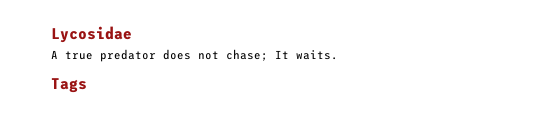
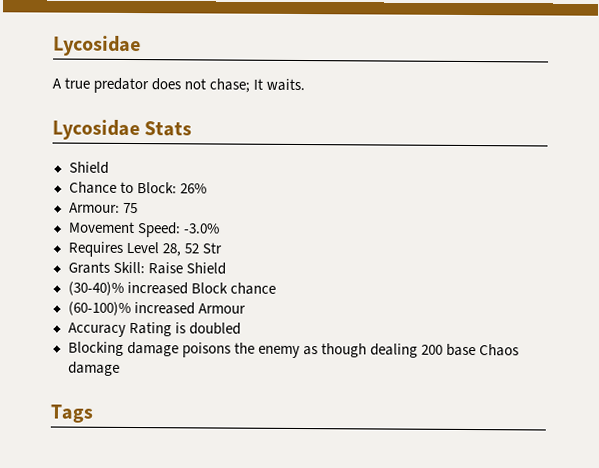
(338, 55) none -> [52,119,193,141] [68,161,109,174] [68,181,207,194] [68,202,138,214] [68,221,220,238] [67,241,222,257] [67,261,226,275] [67,281,276,296] [67,301,246,316] [67,321,241,337] [67,341,519,359] [67,361,120,376] // Lycosidae Stats // Shield // Chance to Block: 26% // Armour: 75 // Movement Speed: -3.0% // Requires Level 28, 52 Str // Grants Skill: Raise Shield // (30-40)% increased Block chance // (60-100)% increased Armour // Accuracy Rating is doubled // Blocking damage poisons the enemy as though dealing 200 base Chaos damage

